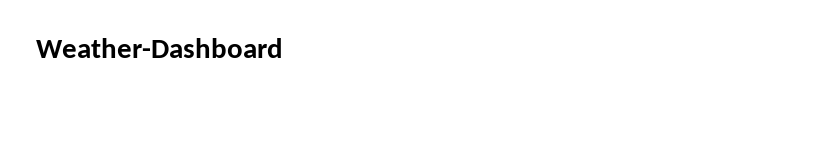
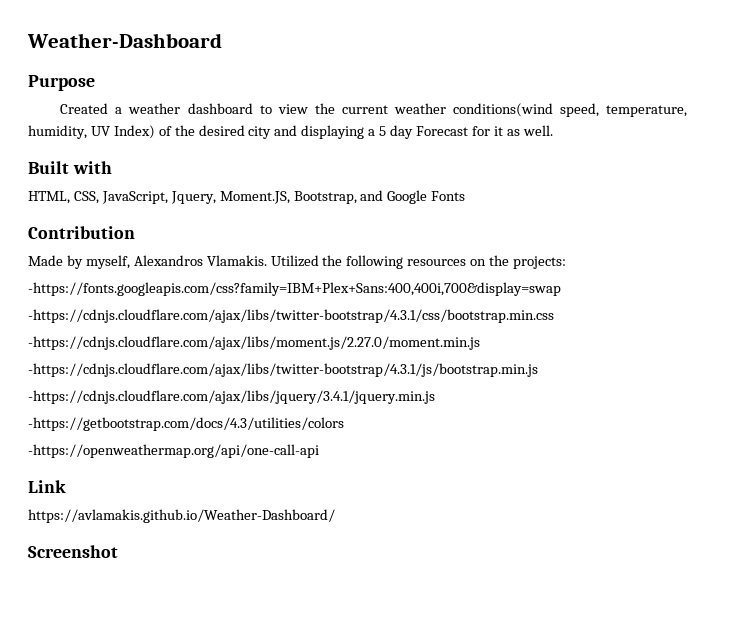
(283, 48) none -> [28,75,95,91] [60,103,687,117] [28,125,553,139] [28,161,112,174] [28,190,466,204] [28,226,135,239] [28,255,567,269] [28,282,561,296] [28,309,554,323] [28,336,480,350] [28,363,538,377] [28,390,435,404] [28,417,344,431] [28,444,319,458] [28,480,66,493] [28,509,335,523] [28,545,118,558] // Purpose // Created a weather dashboard to view the current weather conditions(wind speed, temperature, humidity, UV Index) of the desired city and displaying a 5 day Forecast for it as well. // Built with // HTML, CSS, JavaScript, Jquery, Moment.JS, Bootstrap, and Google Fonts // Contribution // Made by myself, Alexandros Vlamakis. Utilized the following resources on the projects: // -https://fonts.googleapis.com/css?family=IBM+Plex+Sans:400,400i,700&display=swap // -https://cdnjs.cloudflare.com/ajax/libs/twitter-bootstrap/4.3.1/css/bootstrap.min.css // -https://cdnjs.cloudflare.com/ajax/libs/moment.js/2.27.0/moment.min.js // -https://cdnjs.cloudflare.com/ajax/libs/twitter-bootstrap/4.3.1/js/bootstrap.min.js // -https://cdnjs.cloudflare.com/ajax/libs/jquery/3.4.1/jquery.min.js // -https://getbootstrap.com/docs/4.3/utilities/colors // -https://openweathermap.org/api/one-call-api // Link // https://avlamakis.github.io/Weather-Dashboard/ // Screenshot

